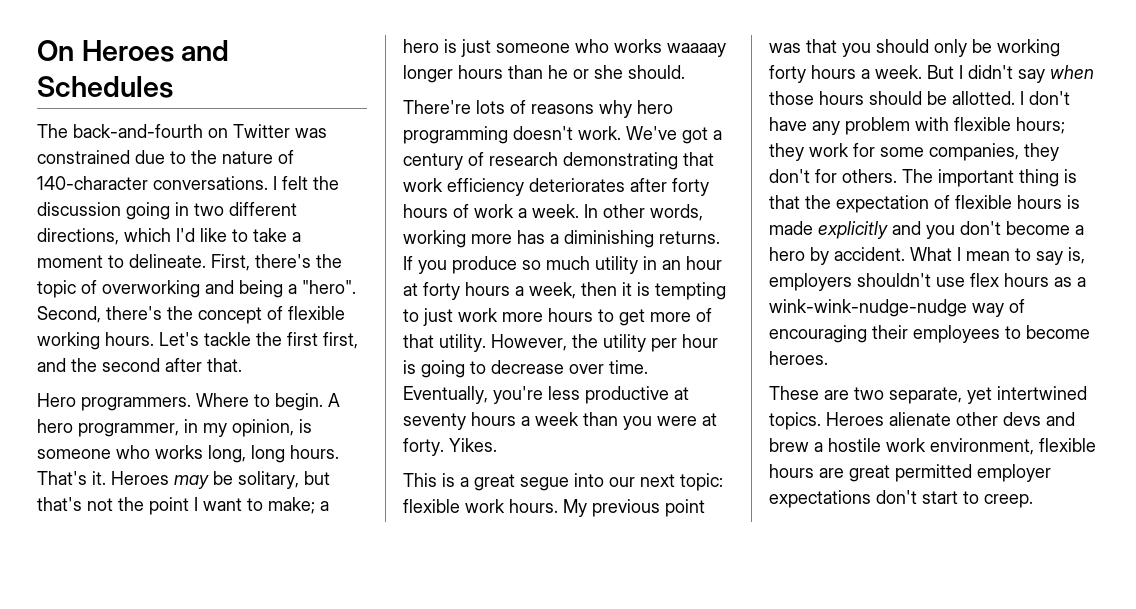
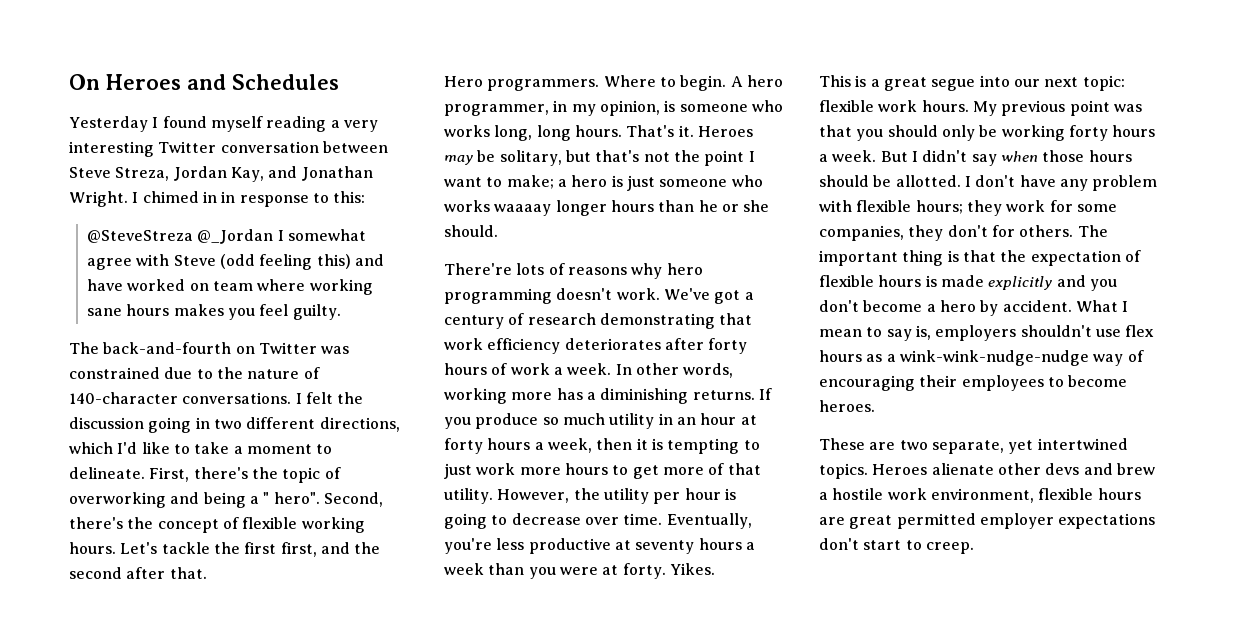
(173, 87) none -> [69,116,378,132] [69,141,388,157] [69,166,373,182] [69,191,366,207] [86,229,366,244] [86,254,384,270] [86,279,373,295] [86,304,341,320] // Yesterday I found myself reading a very interesting Twitter conversation between Steve Streza, Jordan Kay, and Jonathan Wright. I chimed in in response to this: // @SteveStreza @_Jordan I somewhat agree with Steve (odd feeling this) and have worked on team where working sane hours makes you feel guilty.
[302,280,356,294] "hero". -> [263,492,320,504] " hero".

